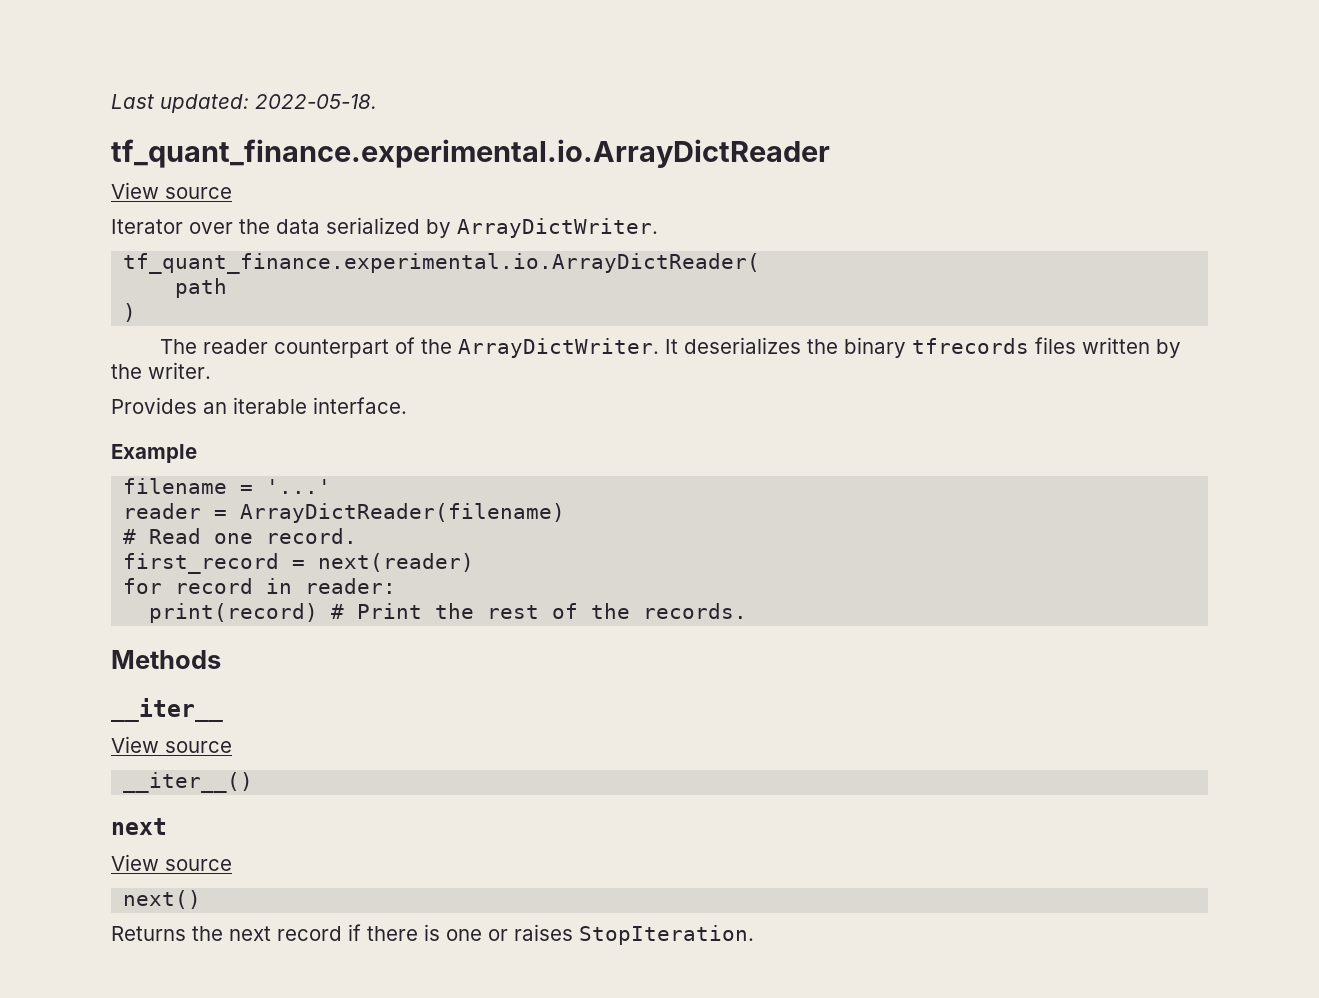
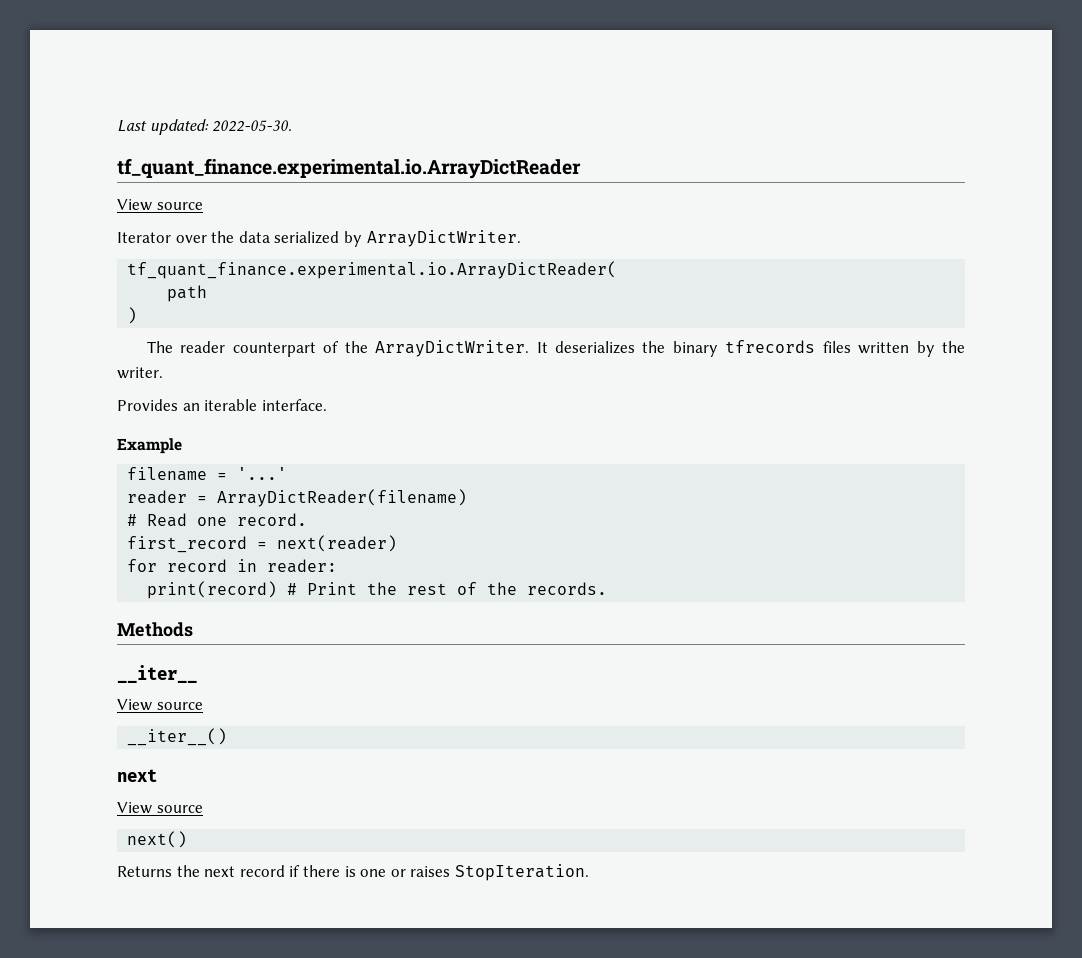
[255,94,377,109] 2022-05-18. -> [212,120,293,132] 2022-05-30.

